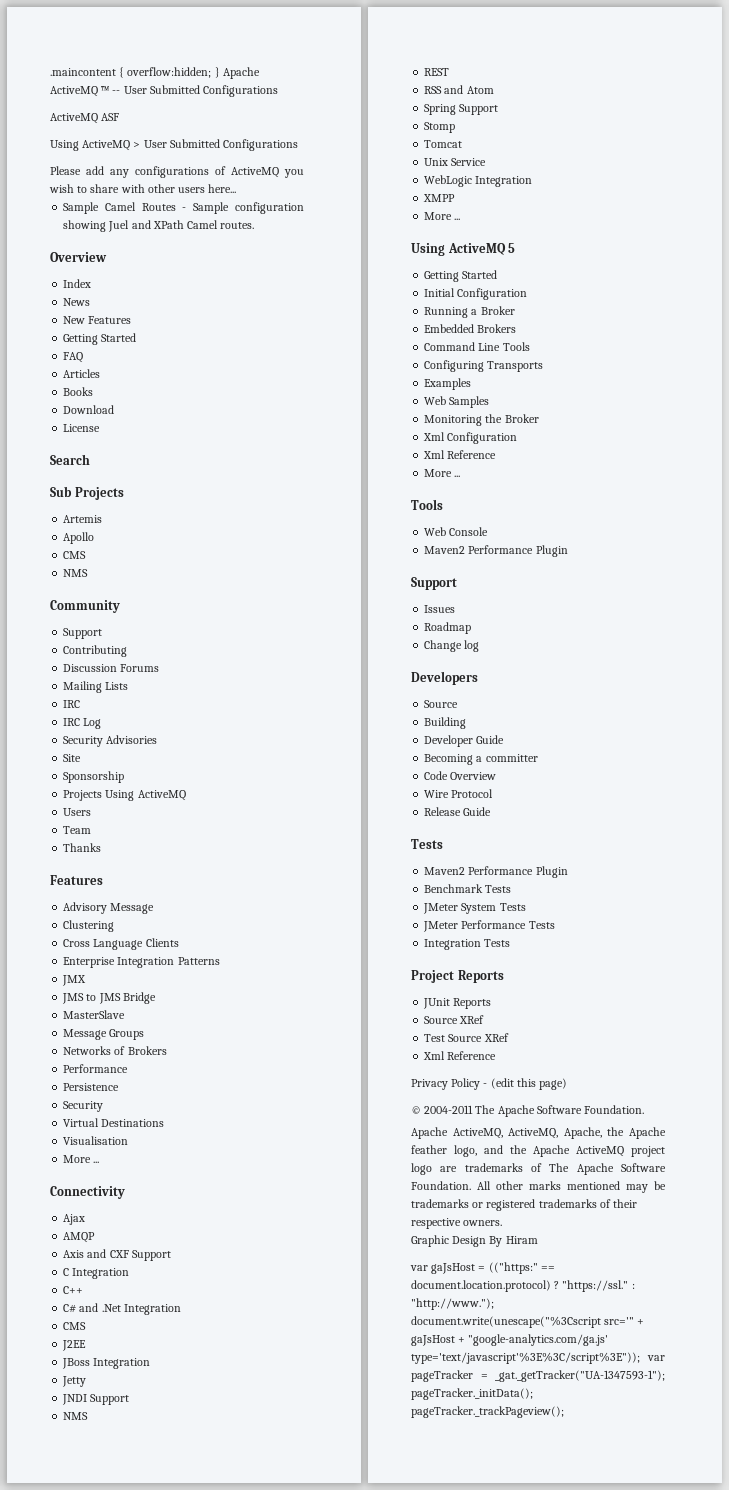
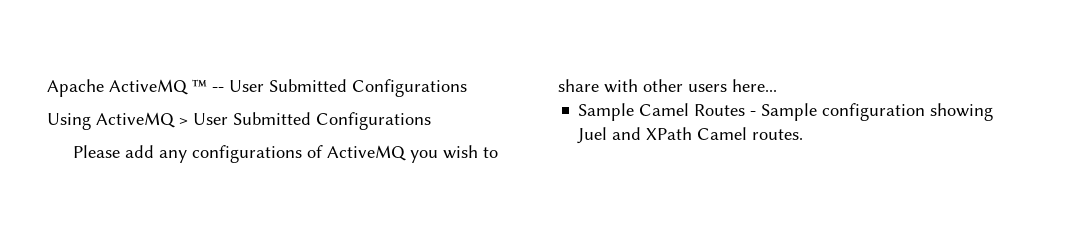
[50,67,220,78] .maincontent { overflow:hidden; } -> (47, 88) none
[50,113,120,124] // ActiveMQ ASF -> (467, 88) none
[50,252,107,262] [63,279,92,288] [63,298,91,306] [63,316,132,324] [63,333,137,345] [63,352,84,363] [63,369,101,378] [63,387,94,396] [63,405,115,414] [63,424,101,432] [50,454,90,465] [50,486,124,500] [63,515,103,523] [63,532,95,544] [63,551,87,559] [63,569,89,577] [50,600,120,613] [63,628,103,639] [63,645,128,657] [63,664,160,672] [63,681,129,693] [63,700,81,708] [63,718,102,729] [63,735,158,747] [63,754,82,762] [63,771,125,783] [63,790,186,801] [63,808,92,816] [63,826,92,834] [63,843,102,852] [50,875,103,885] [63,902,155,914] [63,920,115,932] [63,938,179,950] [63,957,220,968] [62,975,87,986] [62,992,156,1004] [63,1010,126,1019] [63,1029,145,1040] [63,1046,167,1055] [63,1064,129,1073] [63,1083,120,1091] [63,1101,104,1112] [63,1118,165,1127] [63,1136,129,1145] [63,1155,100,1163] [50,1186,125,1199] [63,1214,86,1225] [63,1232,96,1243] [63,1249,171,1261] [63,1268,130,1279] [63,1286,84,1294] [63,1303,181,1315] [63,1322,87,1330] [62,1340,87,1351] [62,1358,151,1369] [62,1376,87,1387] [62,1394,130,1405] [63,1412,89,1420] [424,68,450,76] [424,85,494,94] [424,104,499,115] [424,122,456,133] [424,140,463,148] [424,158,487,166] [424,175,533,187] [423,194,456,202] [424,212,461,220] [411,243,516,256] [424,270,498,282] [424,288,528,300] [424,306,515,318] [424,324,517,333] [424,342,530,351] [424,360,544,372] [424,378,472,390] [424,396,490,408] [424,414,539,426] [423,432,518,444] [423,450,497,459] [424,469,461,477] [411,499,443,510] [424,527,489,536] [424,545,568,557] [411,577,457,590] [424,605,456,613] [424,622,472,634] [424,640,480,652] [411,671,478,685] [424,700,459,708] [424,717,467,729] [424,735,505,747] [424,754,538,765] [424,771,497,780] [424,789,494,798] [424,807,492,816] [411,839,443,849] [424,866,568,878] [424,884,512,893] [423,903,526,914] [423,920,555,932] [424,939,511,950] [411,970,504,983] [423,998,492,1009] [424,1015,485,1024] [424,1033,509,1042] [423,1051,497,1060] [411,1078,568,1090] [411,1105,645,1117] [411,1127,666,1139] [411,1145,665,1157] [411,1163,666,1175] [411,1181,666,1193] [411,1199,638,1211] [411,1218,503,1229] [411,1235,538,1247] [410,1262,555,1274] [411,1280,635,1292] [411,1298,494,1310] [411,1316,645,1328] [411,1334,609,1346] [411,1352,665,1364] [411,1370,665,1382] [411,1388,533,1400] [411,1406,564,1418] // Overview // Index // News // New Features // Getting Started // FAQ // Articles // Books // Download // License // Search // Sub Projects // Artemis // Apollo // CMS // NMS // Community // Support // Contributing // Discussion Forums // Mailing Lists // IRC // IRC Log // Security Advisories // Site // Sponsorship // Projects Using ActiveMQ // Users // Team // Thanks // Features // Advisory Message // Clustering // Cross Language Clients // Enterprise Integration Patterns // JMX // JMS to JMS Bridge // MasterSlave // Message Groups // Networks of Brokers // Performance // Persistence // Security // Virtual Destinations // Visualisation // More ... // Connectivity // Ajax // AMQP // Axis and CXF Support // C Integration // C++ // C# and .Net Integration // CMS // J2EE // JBoss Integration // Jetty // JNDI Support // NMS // REST // RSS and Atom // Spring Support // Stomp // Tomcat // Unix Service // WebLogic Integration // XMPP // More ... // Using ActiveMQ 5 // Getting Started // Initial Configuration // Running a Broker // Embedded Brokers // Command Line Tools // Configuring Transports // Examples // Web Samples // Monitoring the Broker // Xml Configuration // Xml Reference // More ... // Tools // Web Console // Maven2 Performance Plugin // Support // Issues // Roadmap // Change log // Developers // Source // Building // Developer Guide // Becoming a committer // Code Overview // Wire Protocol // Release Guide // Tests // Maven2 Performance Plugin // Benchmark Tests // JMeter System Tests // JMeter Performance Tests // Integration Tests // Project Reports // JUnit Reports // Source XRef // Test Source XRef // Xml Reference // Privacy Policy - (edit this page) // © 2004-2011 The Apache Software Foundation. // Apache ActiveMQ, ActiveMQ, Apache, the Apache feather logo, and the Apache ActiveMQ project logo are trademarks of The Apache Software Foundation. All other marks mentioned may be trademarks or registered trademarks of their respective owners. // Graphic Design By Hiram // var gaJsHost = (("https:" == document.location.protocol) ? "https://ssl." : "http://www."); document.write(unescape("%3Cscript src='" + gaJsHost + "google-analytics.com/ga.js' type='text/javascript'%3E%3C/script%3E")); var pageTracker = _gat._getTracker("UA-1347593-1"); pageTracker._initData(); pageTracker._trackPageview(); -> (804, 134) none

